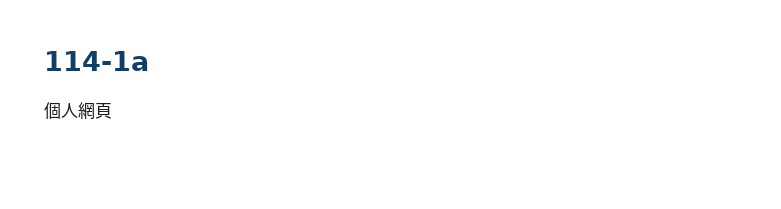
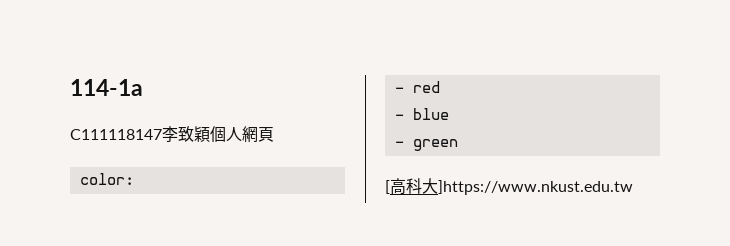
(149, 61) none -> [70,126,210,142] C111118147李致穎
(112, 111) none -> [79,173,134,185] [394,81,440,93] [394,108,449,120] [394,139,458,151] [385,178,633,195] // color: // - red // - blue // - green // [高科大]https://www.nkust.edu.tw

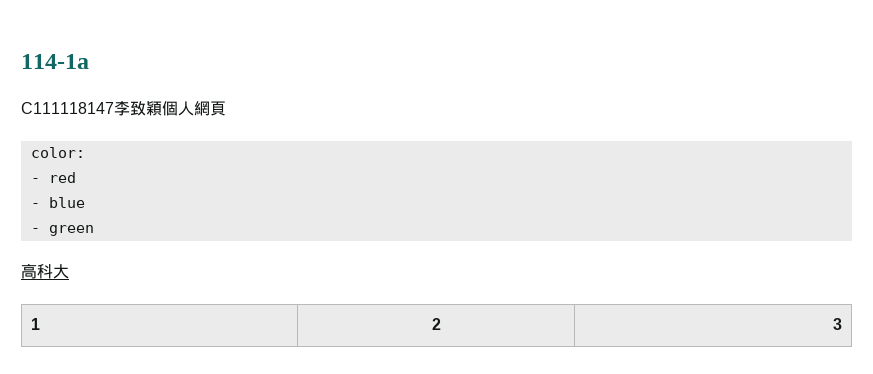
[385,180,390,194] [ -> (94, 230) none
[438,180,633,195] ]https://www.nkust.edu.tw -> [30,318,40,330] [431,318,441,330] [833,318,843,330] // 1 | 2 | 3

